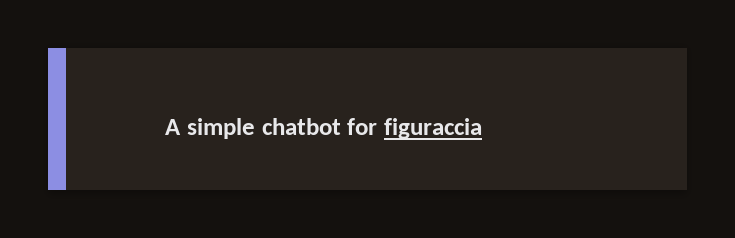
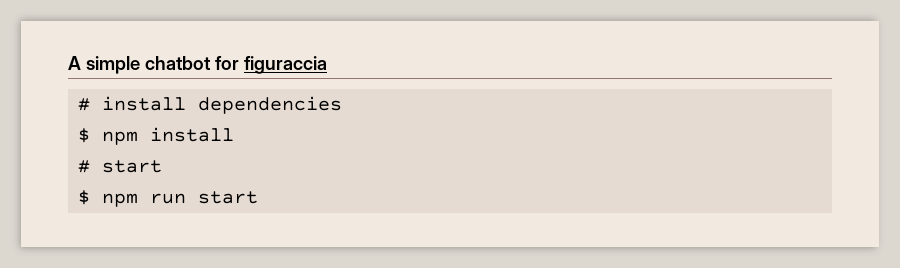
(482, 128) none -> [77,96,342,114] [77,127,234,145] [77,160,162,173] [77,190,258,207] // # install dependencies // $ npm install // # start // $ npm run start

